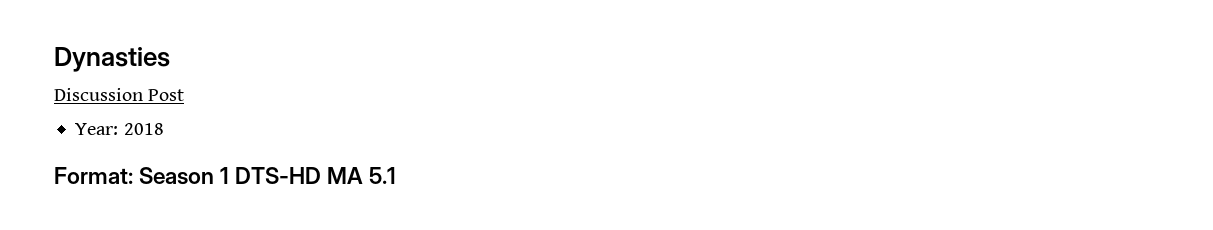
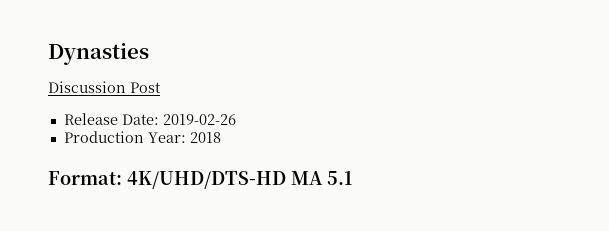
(185, 95) none -> [63,113,236,125] [63,131,144,143] Release Date: 2019-02-26 // Production
[139,167,322,185] Season 1 DTS-HD -> [127,171,286,189] 4K/UHD/DTS-HD

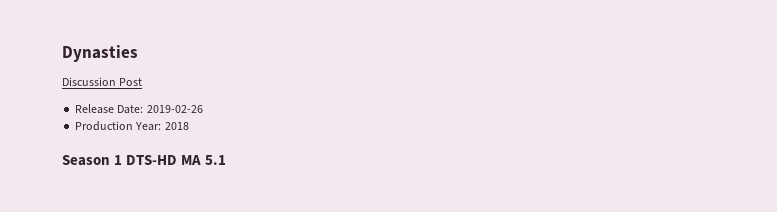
[48,171,286,189] Format: 4K/UHD/DTS-HD -> [62,155,178,166] Season 1 DTS-HD

